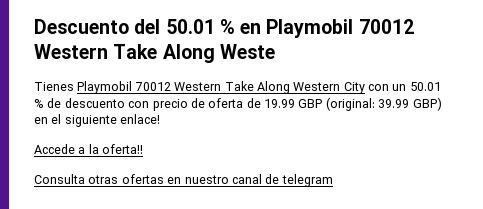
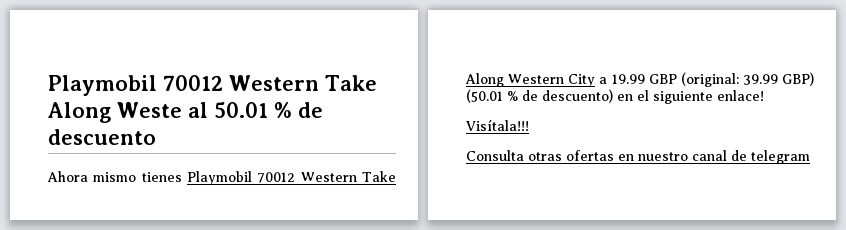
[34,19,262,34] Descuento del 50.01 % en -> (48, 85) none
[34,82,74,91] // Tienes -> [187,102,323,118] [48,129,156,145] [47,171,182,182] al 50.01 % de descuento // Ahora mismo tienes
[368,82,441,91] [34,98,261,111] con un 50.01 % de descuento con precio de oferta de -> [599,77,608,84] a
(442, 104) none -> [466,89,613,103] (50.01 % de descuento)
[34,144,144,154] Accede a la oferta!! -> [466,119,529,131] Visítala!!!

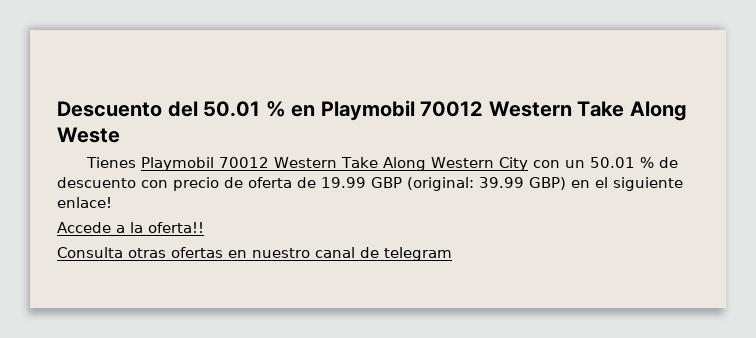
(48, 85) none -> [57,101,316,117] Descuento del 50.01 % en
[187,102,323,118] [48,129,156,145] [47,171,182,182] al 50.01 % de descuento // Ahora mismo tienes -> [85,157,136,168] // Tienes
[599,77,608,84] a -> [532,157,678,168] [57,177,316,191] con un 50.01 % de descuento con precio de oferta de
[466,89,613,103] (50.01 % de descuento) -> (566, 183) none
[466,119,529,131] Visítala!!! -> [57,222,204,233] Accede a la oferta!!

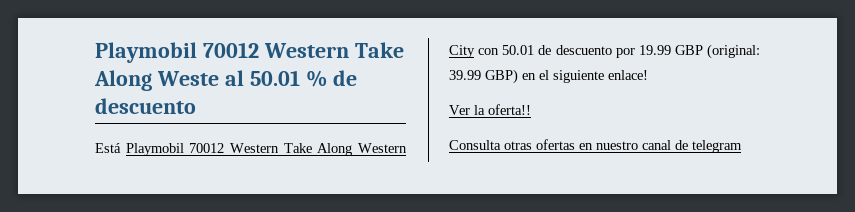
[57,101,316,117] Descuento del 50.01 % en -> (95, 52) none
[85,157,136,168] // Tienes -> [224,70,357,87] [95,98,196,114] [95,143,121,153] al 50.01 % de descuento // Está
[564,157,678,168] [57,177,316,191] un 50.01 % de descuento con precio de oferta de -> [502,45,635,58] 50.01 de descuento por
[57,222,125,233] Accede a -> [449,105,470,115] Ver

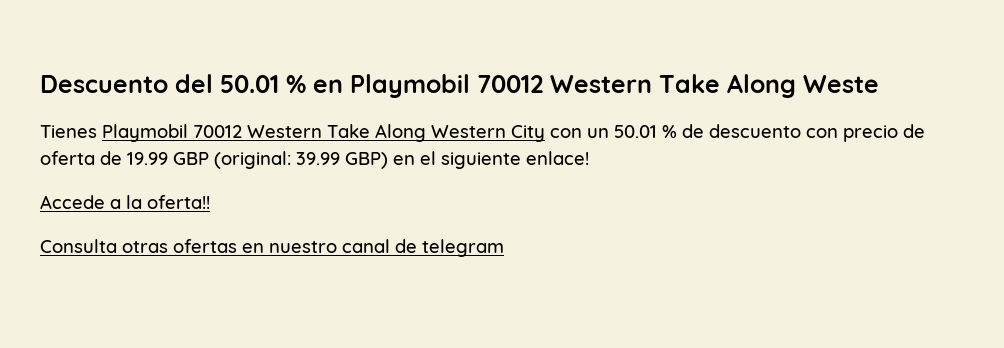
(95, 52) none -> [40,74,343,93] Descuento del 50.01 % en
[224,70,357,87] [95,98,196,114] [95,143,121,153] al 50.01 % de descuento // Está -> [40,125,97,138] // Tienes
[502,45,635,58] 50.01 de descuento por -> [587,124,925,142] [40,151,122,165] un 50.01 % de descuento con precio de oferta de
[449,105,470,115] Ver -> [40,195,121,209] Accede a

